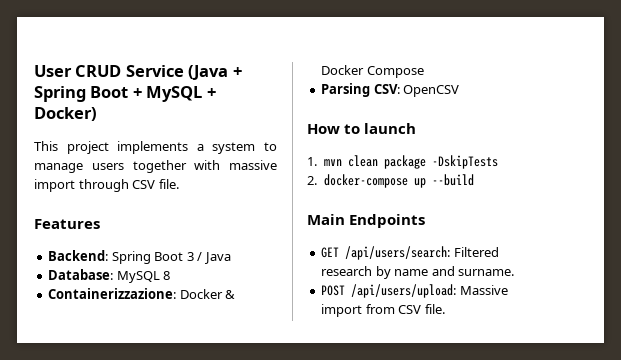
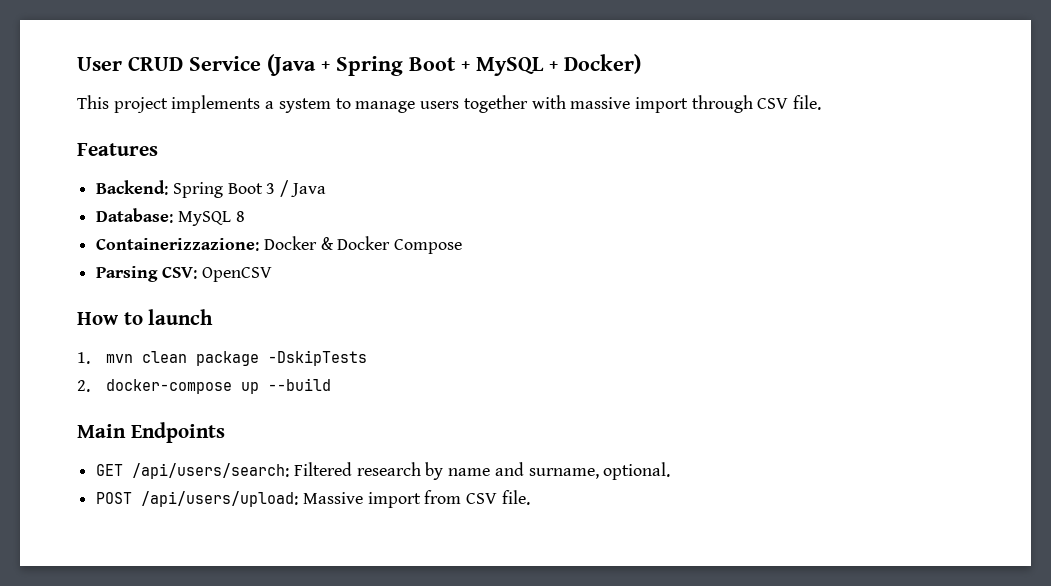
[458,269,515,276] surname. -> [528,462,671,480] surname, optional.

